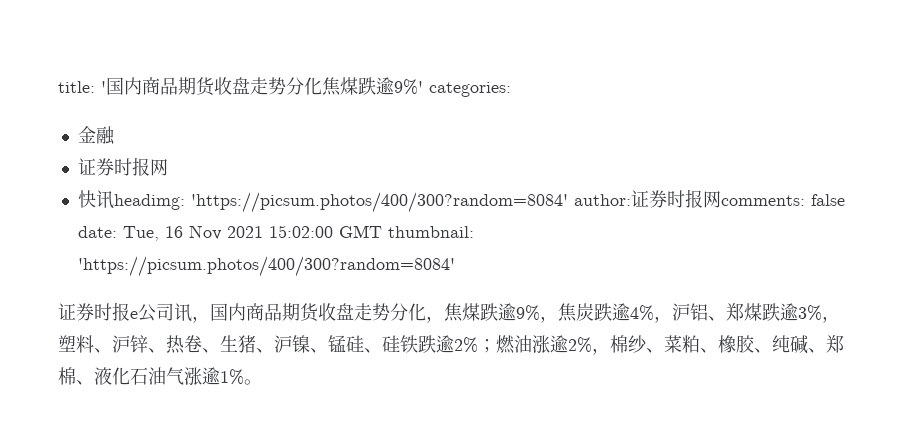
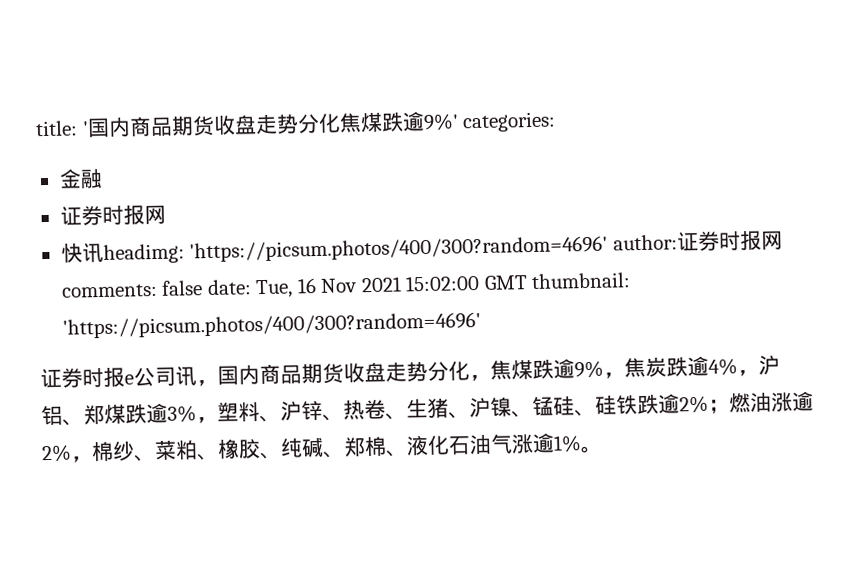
[190,192,568,213] 'https://picsum.photos/400/300?random=8084' -> [189,235,609,263] 'https://picsum.photos/400/300?random=4696'
[77,256,455,277] 'https://picsum.photos/400/300?random=8084' -> [61,311,481,339] 'https://picsum.photos/400/300?random=4696'

